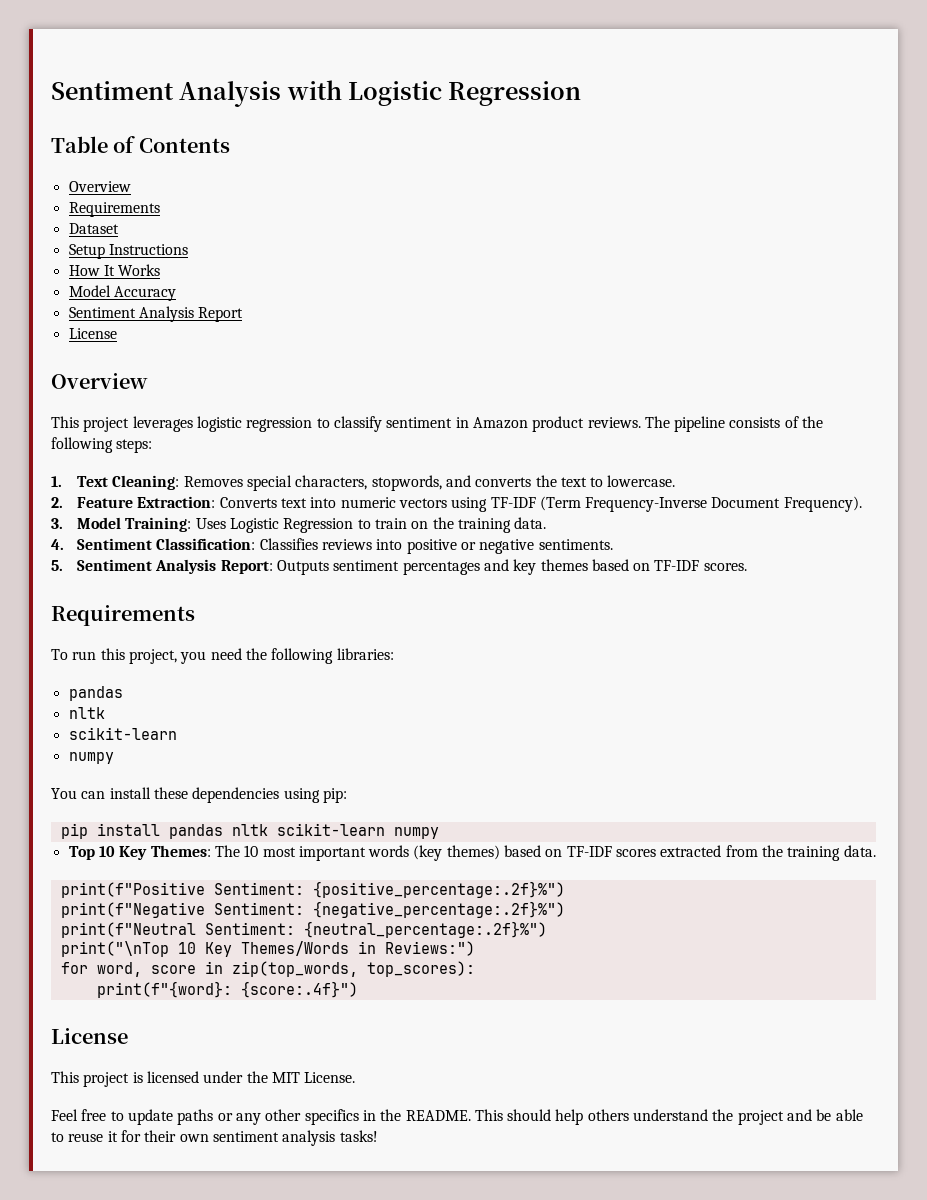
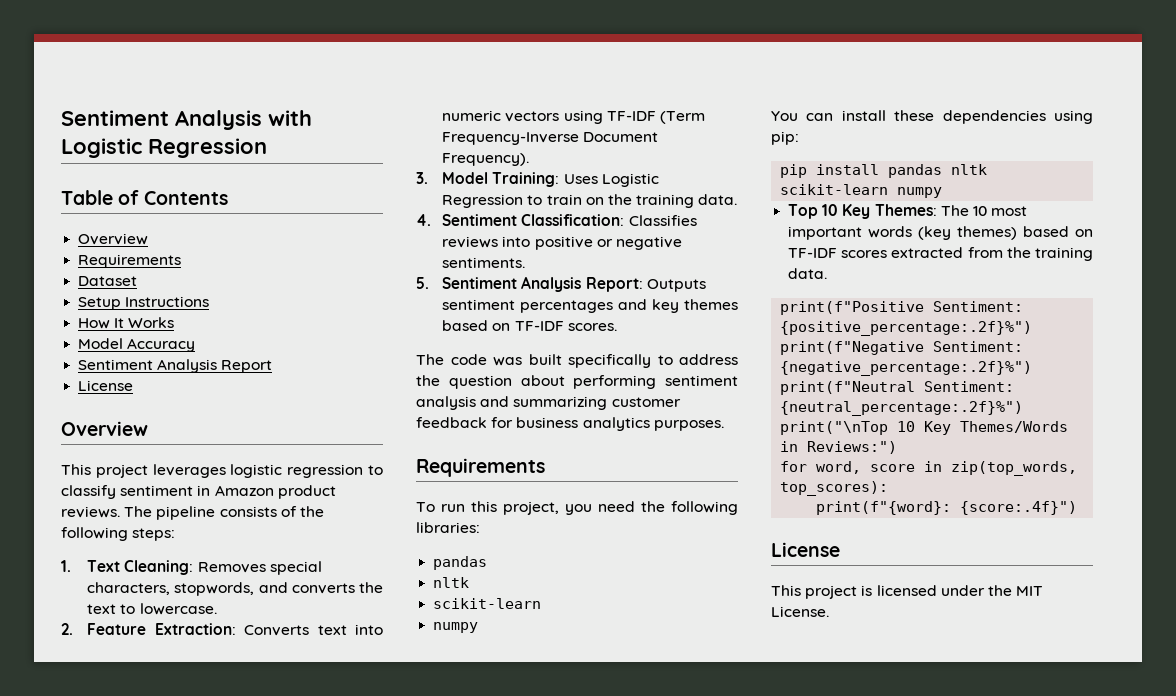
(747, 567) none -> [416,354,738,368] [416,375,738,389] [416,396,681,410] [416,417,724,431] // The code was built specifically to address the question about performing sentiment analysis and summarizing customer feedback for business analytics purposes.
[51,1109,863,1125] [51,1130,378,1146] // Feel free to update paths or any other specifics in the README. This should help others understand the project and be able to reuse it for their own sentiment analysis tasks! -> (829, 611) none

